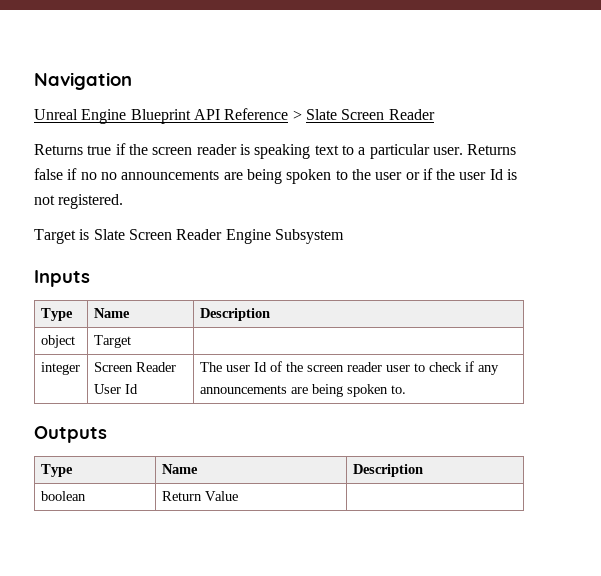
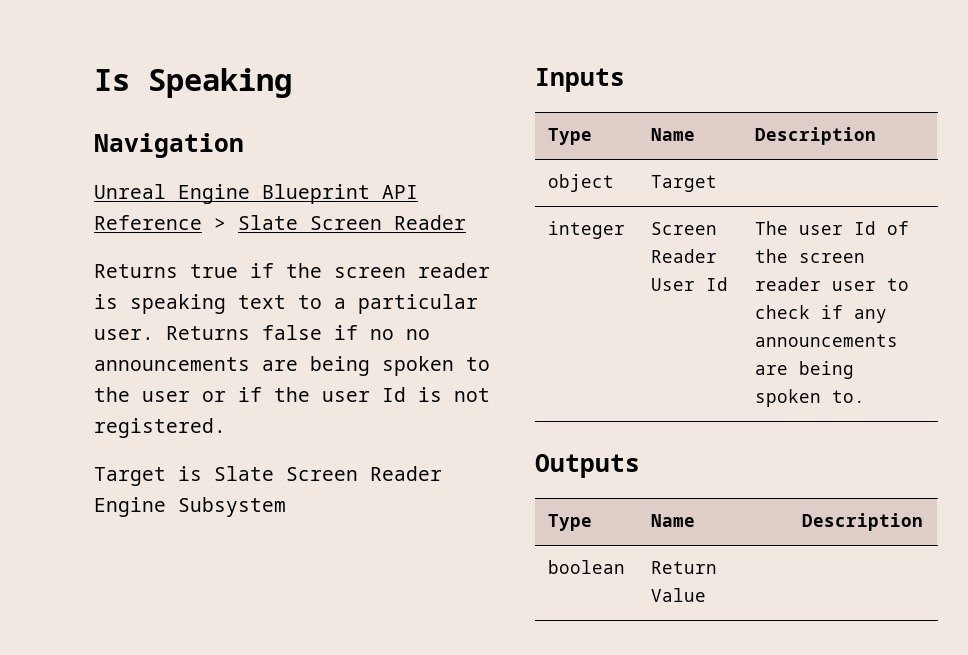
(34, 81) none -> [94,68,292,98] Is Speaking //

